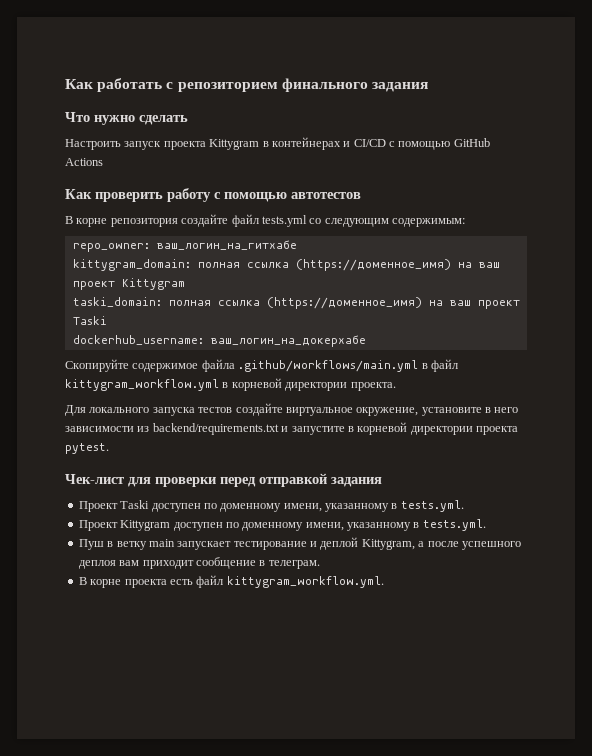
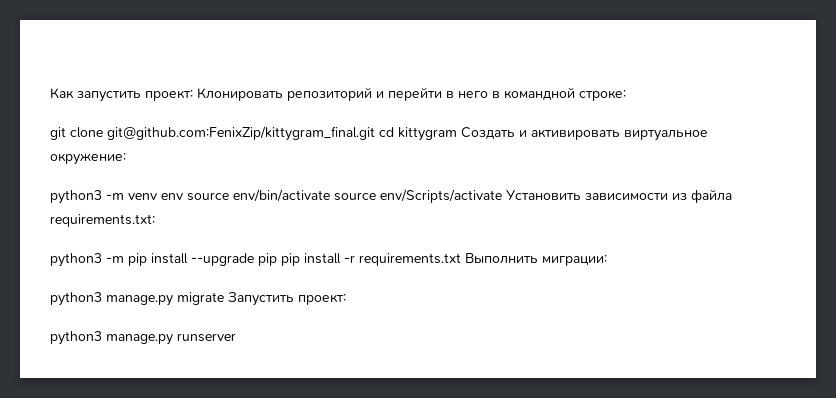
[65,78,428,92] [65,112,188,125] [65,137,490,150] [65,158,103,166] [65,188,361,202] [65,214,465,227] [72,240,297,252] [72,259,500,271] [72,278,185,290] [72,297,520,309] [72,316,107,325] [72,335,366,347] [65,359,458,372] [65,378,396,391] [65,403,519,416] [65,422,518,435] [65,443,109,454] [65,473,382,487] [78,500,464,512] [78,519,486,531] [78,537,521,550] [78,557,320,569] [78,575,384,588] Как работать с репозиторием финального задания // Что нужно сделать // Настроить запуск проекта Kittygram в контейнерах и CI/CD с помощью GitHub Actions // Как проверить работу с помощью автотестов // В корне репозитория создайте файл tests.yml со следующим содержимым: // repo_owner: ваш_логин_на_гитхабе // kittygram_domain: полная ссылка (https://доменное_имя) на ваш проект Kittygram // taski_domain: полная ссылка (https://доменное_имя) на ваш проект Taski // dockerhub_username: ваш_логин_на_докерхабе // Скопируйте содержимое файла .github/workflows/main.yml в файл kittygram_workflow.yml в корневой директории проекта. // Для локального запуска тестов создайте виртуальное окружение, установите в него зависимости из backend/requirements.txt и запустите в корневой директории проекта pytest. // Чек-лист для проверки перед отправкой задания // Проект Taski доступен по доменному имени, указанному в tests.yml. // Проект Kittygram доступен по доменному имени, указанному в tests.yml. // Пуш в ветку main запускает тестирование и деплой Kittygram, а после успешного деплоя вам приходит сообщение в телеграм. // В корне проекта есть файл kittygram_workflow.yml. -> [50,87,626,102] [50,126,708,141] [50,153,126,165] [50,189,732,204] [50,214,155,227] [50,253,607,267] [50,291,346,306] [50,331,236,345] Как запустить проект: Клонировать репозиторий и перейти в него в командной строке: // git clone git@github.com:FenixZip/kittygram_final.git cd kittygram Cоздать и активировать виртуальное окружение: // python3 -m venv env source env/bin/activate source env/Scripts/activate Установить зависимости из файла requirements.txt: // python3 -m pip install --upgrade pip pip install -r requirements.txt Выполнить миграции: // python3 manage.py migrate Запустить проект: // python3 manage.py runserver

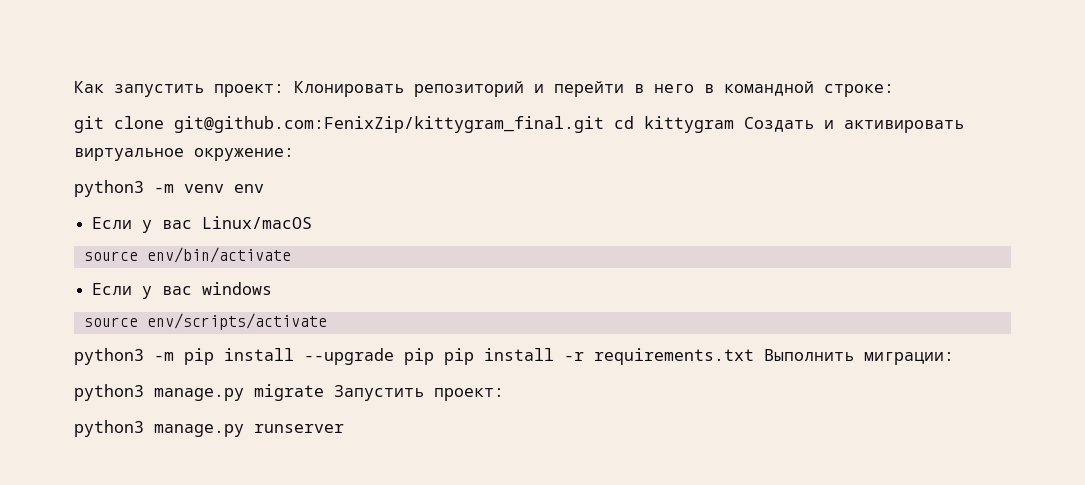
[187,189,732,203] [50,214,155,227] source env/bin/activate source env/Scripts/activate Установить зависимости из файла requirements.txt: -> [92,216,313,233] [83,247,291,263] [92,282,273,299] [83,313,327,330] // Если у вас Linux/macOS // source env/bin/activate // Если у вас windows // source env/scripts/activate

